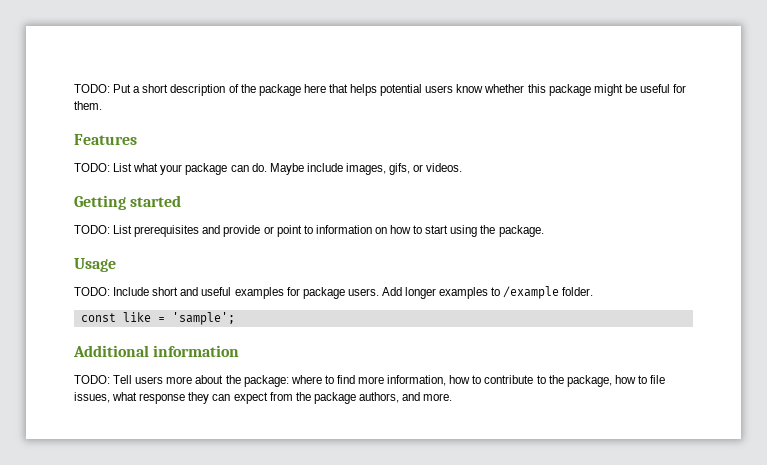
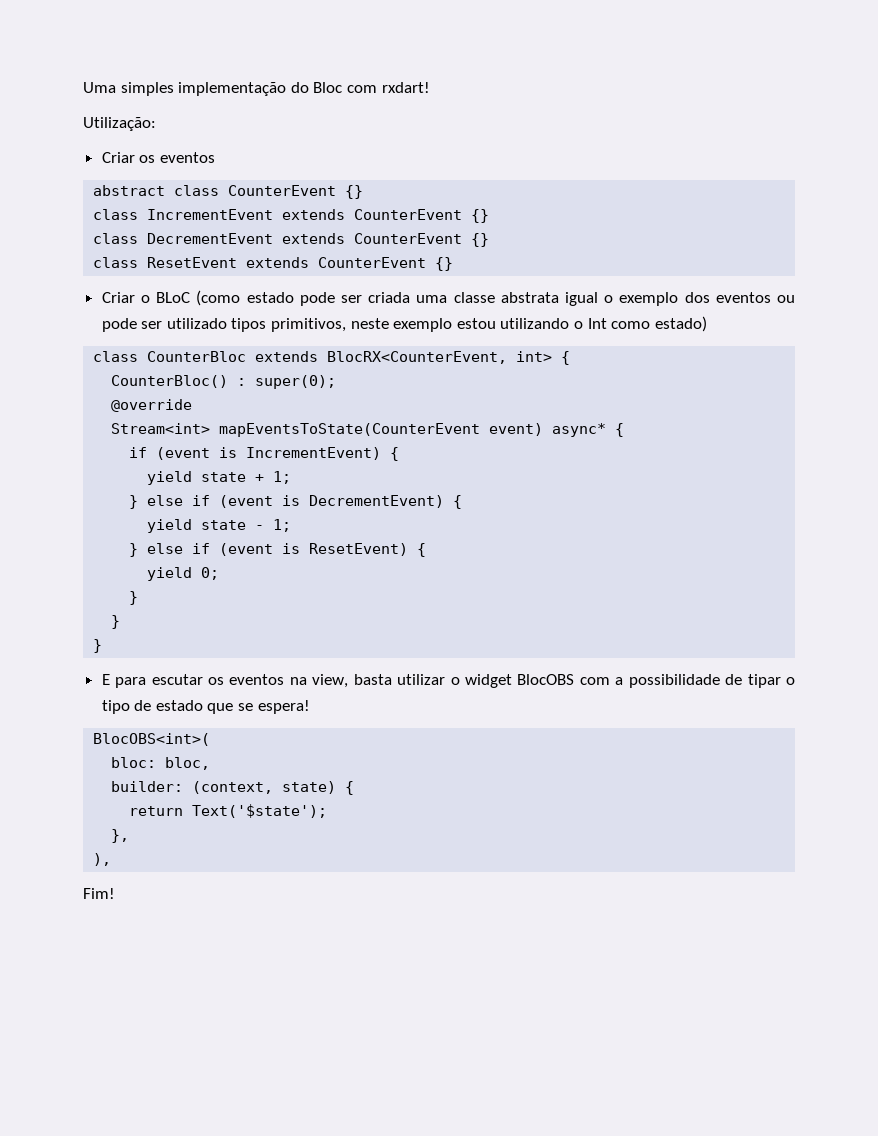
[74,84,687,96] [74,101,102,110] [74,134,137,145] [74,163,463,175] [74,195,182,210] [74,225,544,237] [74,258,116,272] [74,286,594,299] [80,312,235,325] [73,345,240,357] [74,375,666,387] [74,392,453,404] TODO: Put a short description of the package here that helps potential users know whether this package might be useful for them. // Features // TODO: List what your package can do. Maybe include images, gifs, or videos. // Getting started // TODO: List prerequisites and provide or point to information on how to start using the package. // Usage // TODO: Include short and useful examples for package users. Add longer examples to /example folder. // const like = 'sample'; // Additional information // TODO: Tell users more about the package: where to find more information, how to contribute to the package, how to file issues, what response they can expect from the package authors, and more. -> [83,82,430,96] [83,117,156,131] [101,152,215,163] [93,185,364,199] [93,209,490,223] [93,233,490,247] [93,257,454,271] [101,290,795,306] [101,316,707,332] [93,351,571,365] [111,375,337,389] [111,399,193,412] [111,423,625,437] [129,447,400,461] [147,471,292,485] [129,495,463,509] [147,519,292,533] [129,543,427,557] [147,567,220,581] [129,591,139,605] [111,615,121,629] [93,639,103,653] [101,674,795,688] [101,700,310,714] [93,733,211,746] [111,757,211,770] [111,781,355,795] [129,804,328,818] [111,829,130,843] [93,853,112,866] [83,888,115,899] Uma simples implementação do Bloc com rxdart! // Utilização: // Criar os eventos // abstract class CounterEvent {} // class IncrementEvent extends CounterEvent {} // class DecrementEvent extends CounterEvent {} // class ResetEvent extends CounterEvent {} // Criar o BLoC (como estado pode ser criada uma classe abstrata igual o exemplo dos eventos ou pode ser utilizado tipos primitivos, neste exemplo estou utilizando o Int como estado) // class CounterBloc extends BlocRX<CounterEvent, int> { // CounterBloc() : super(0); // @override // Stream<int> mapEventsToState(CounterEvent event) async* { // if (event is IncrementEvent) { // yield state + 1; // } else if (event is DecrementEvent) { // yield state - 1; // } else if (event is ResetEvent) { // yield 0; // } // } // } // E para escutar os eventos na view, basta utilizar o widget BlocOBS com a possibilidade de tipar o tipo de estado que se espera! // BlocOBS<int>( // bloc: bloc, // builder: (context, state) { // return Text('$state'); // }, // ), // Fim!

